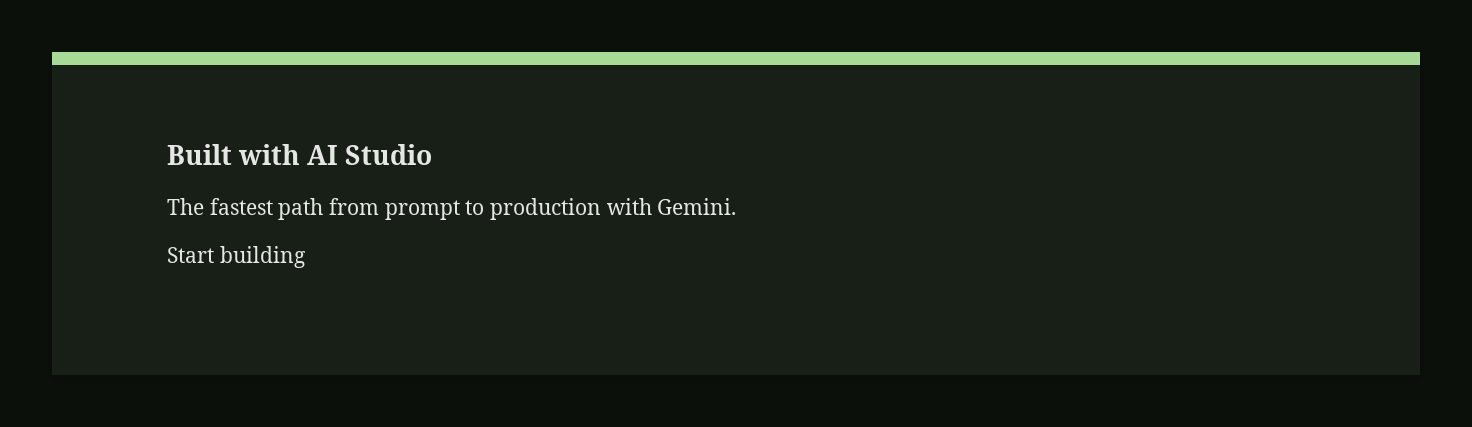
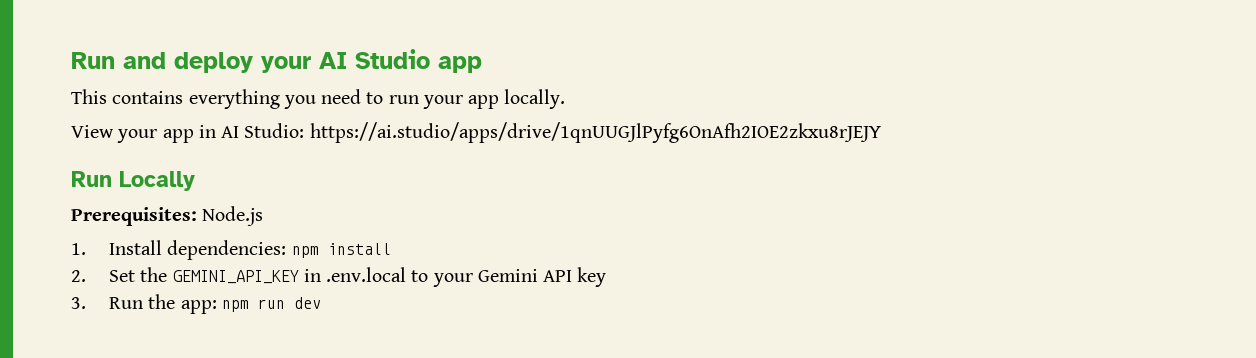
[167,144,433,165] [167,198,737,220] [167,246,306,268] Built with AI Studio // The fastest path from prompt to production with Gemini. // Start building -> [71,49,482,73] [71,89,566,109] [71,122,881,143] [71,171,195,191] [71,206,264,226] [71,240,391,260] [71,267,607,287] [71,294,321,314] Run and deploy your AI Studio app // This contains everything you need to run your app locally. // View your app in AI Studio: https://ai.studio/apps/drive/1qnUUGJlPyfg6OnAfh2IOE2zkxu8rJEJY // Run Locally // Prerequisites: Node.js // 1. Install dependencies: npm install // 2. Set the GEMINI_API_KEY in .env.local to your Gemini API key // 3. Run the app: npm run dev

